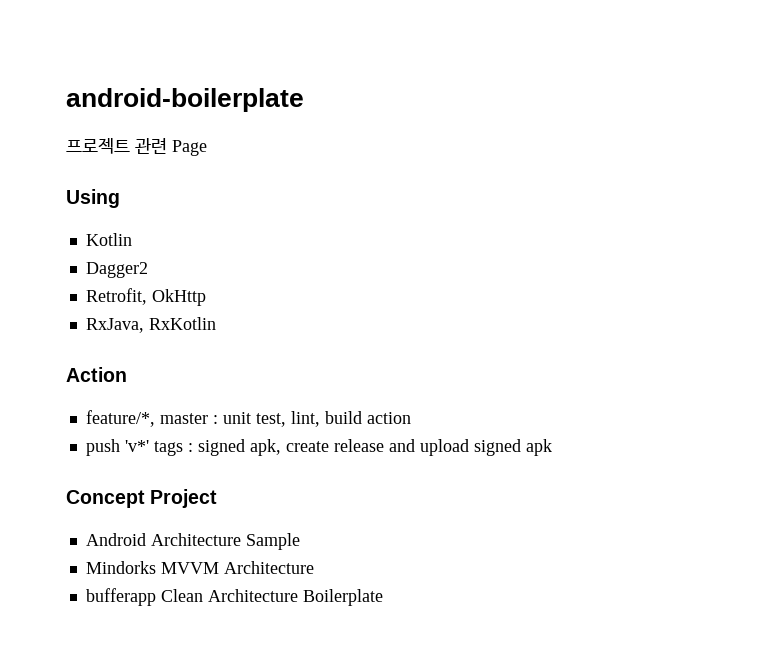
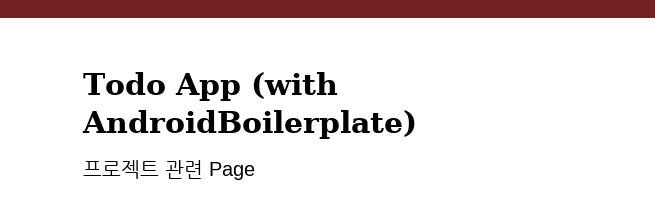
[66,88,304,112] android-boilerplate -> [83,72,338,101] [82,110,417,139] Todo App (with AndroidBoilerplate)
[66,189,120,208] [85,233,132,246] [85,262,148,278] [85,288,206,306] [85,317,216,333] [66,367,127,382] [85,410,411,427] [85,439,552,456] [66,489,218,508] [85,533,300,550] [85,561,314,574] [85,588,383,606] // Using // Kotlin // Dagger2 // Retrofit, OkHttp // RxJava, RxKotlin // Action // feature/*, master : unit test, lint, build action // push 'v*' tags : signed apk, create release and upload signed apk // Concept Project // Android Architecture Sample // Mindorks MVVM Architecture // bufferapp Clean Architecture Boilerplate -> (255, 171) none

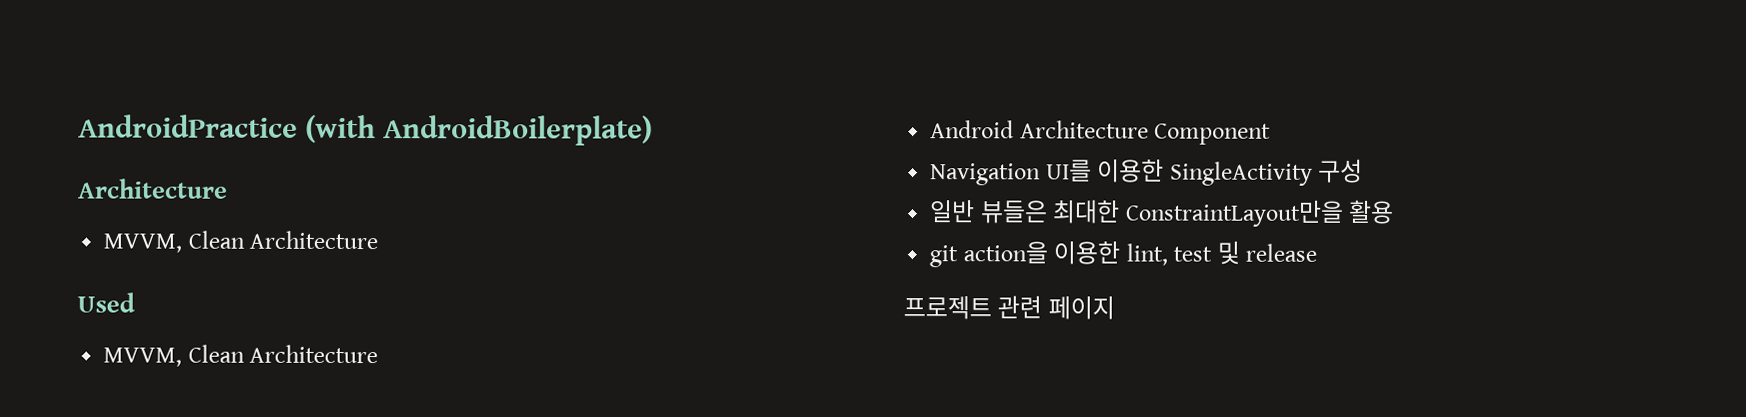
[83,72,241,101] Todo App -> [78,114,298,138] AndroidPractice
(417, 124) none -> [78,178,228,199] [103,230,379,253] [77,292,135,313] [103,344,379,367] [930,120,1272,145] [930,158,1364,186] [929,199,1395,227] [929,240,1318,268] // Architecture // MVVM, Clean Architecture // Used // MVVM, Clean Architecture // Android Architecture Component // Navigation UI를 이용한 SingleActivity 구성 // 일반 뷰들은 최대한 ConstraintLayout만을 활용 // git action을 이용한 lint, test 및 release
[209,162,255,180] Page -> [1047,295,1115,320] 페이지

